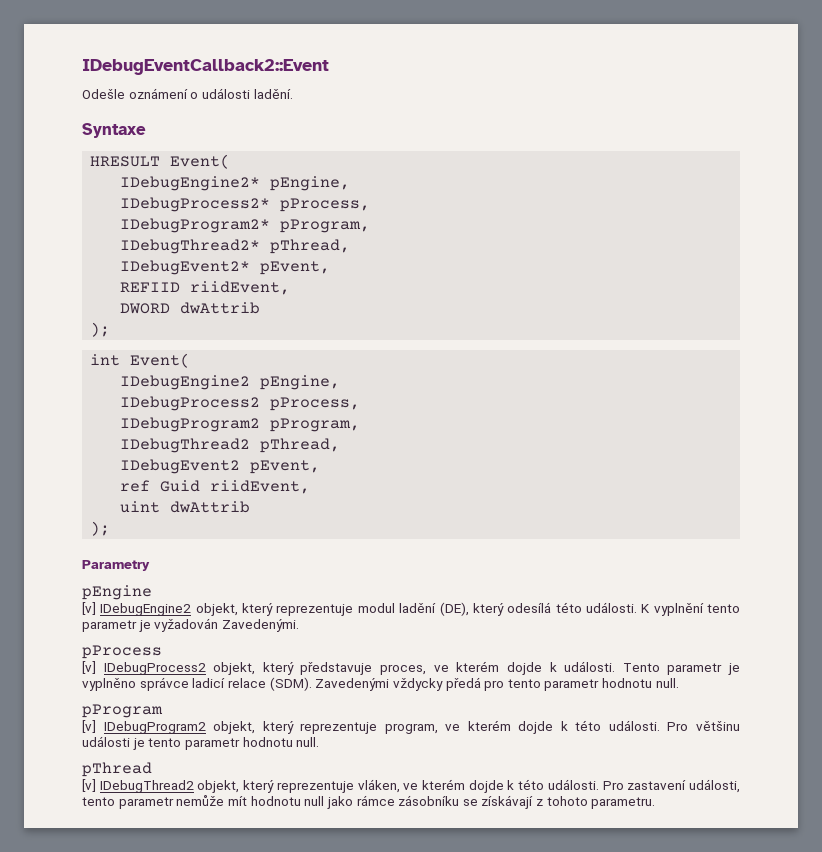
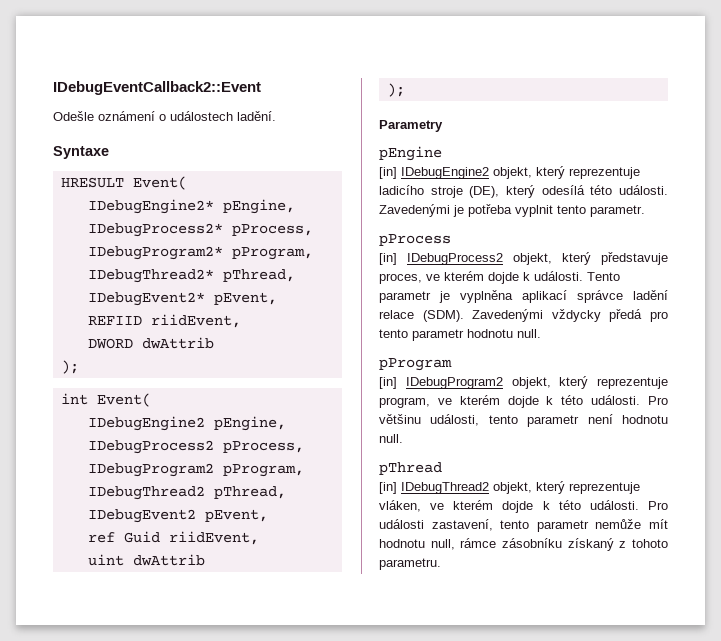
[201,88,250,99] události -> [170,111,233,121] událostech
[82,602,96,615] [v] -> [379,167,397,179] [in]
[357,603,437,613] modul ladění -> [379,185,463,198] ladicího stroje
[641,603,740,616] [82,618,299,632] K vyplnění tento parametr je vyžadován Zavedenými. -> [379,204,645,217] Zavedenými je potřeba vyplnit tento parametr.
[82,661,96,674] [v] -> [379,253,397,265] [in]
[82,677,226,691] vyplněno správce ladicí -> [460,290,668,303] vyplněna aplikací správce ladění
[82,720,96,733] [v] -> [379,377,397,389] [in]
[82,736,240,750] události je tento parametr -> [430,414,613,427] události, tento parametr není
[82,779,96,792] [v] -> [379,482,397,494] [in]
[627,779,740,793] zastavení události, -> [379,519,493,531] události zastavení,
[304,795,534,809] null jako rámce zásobníku se získávají -> [430,538,614,551] null, rámce zásobníku získaný

